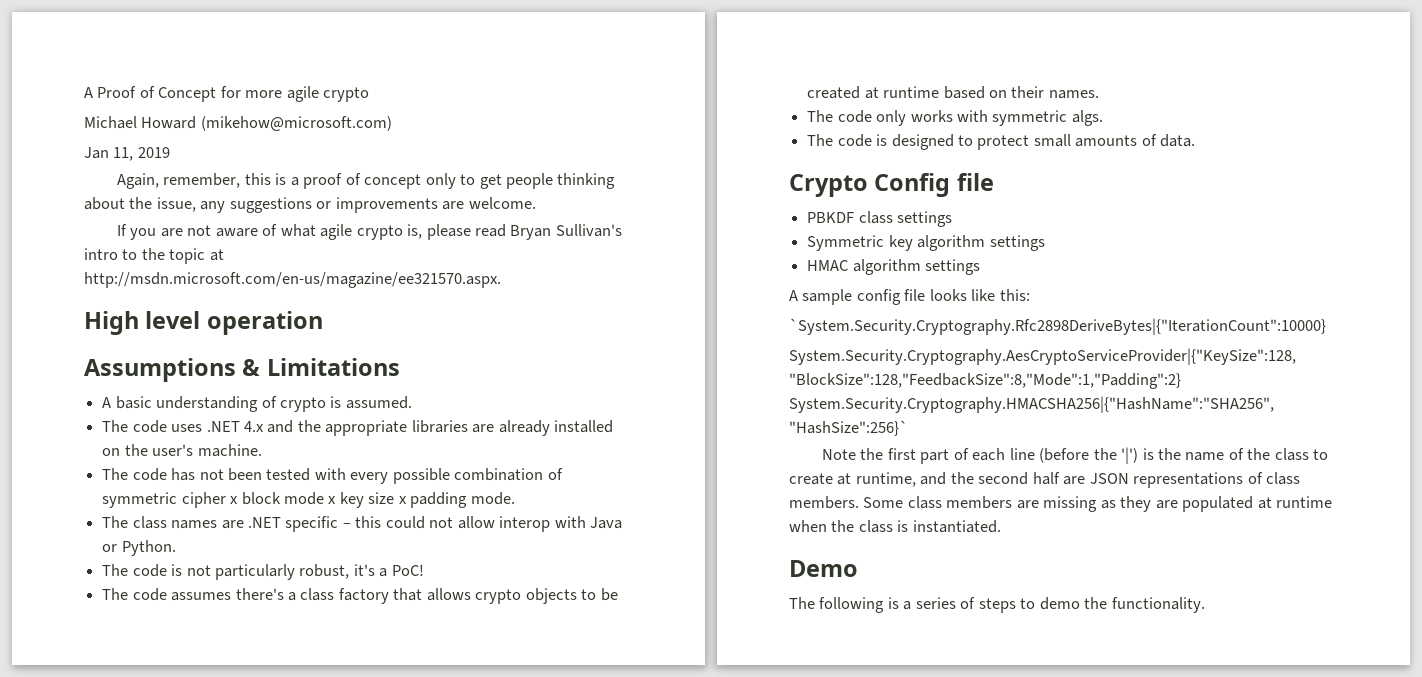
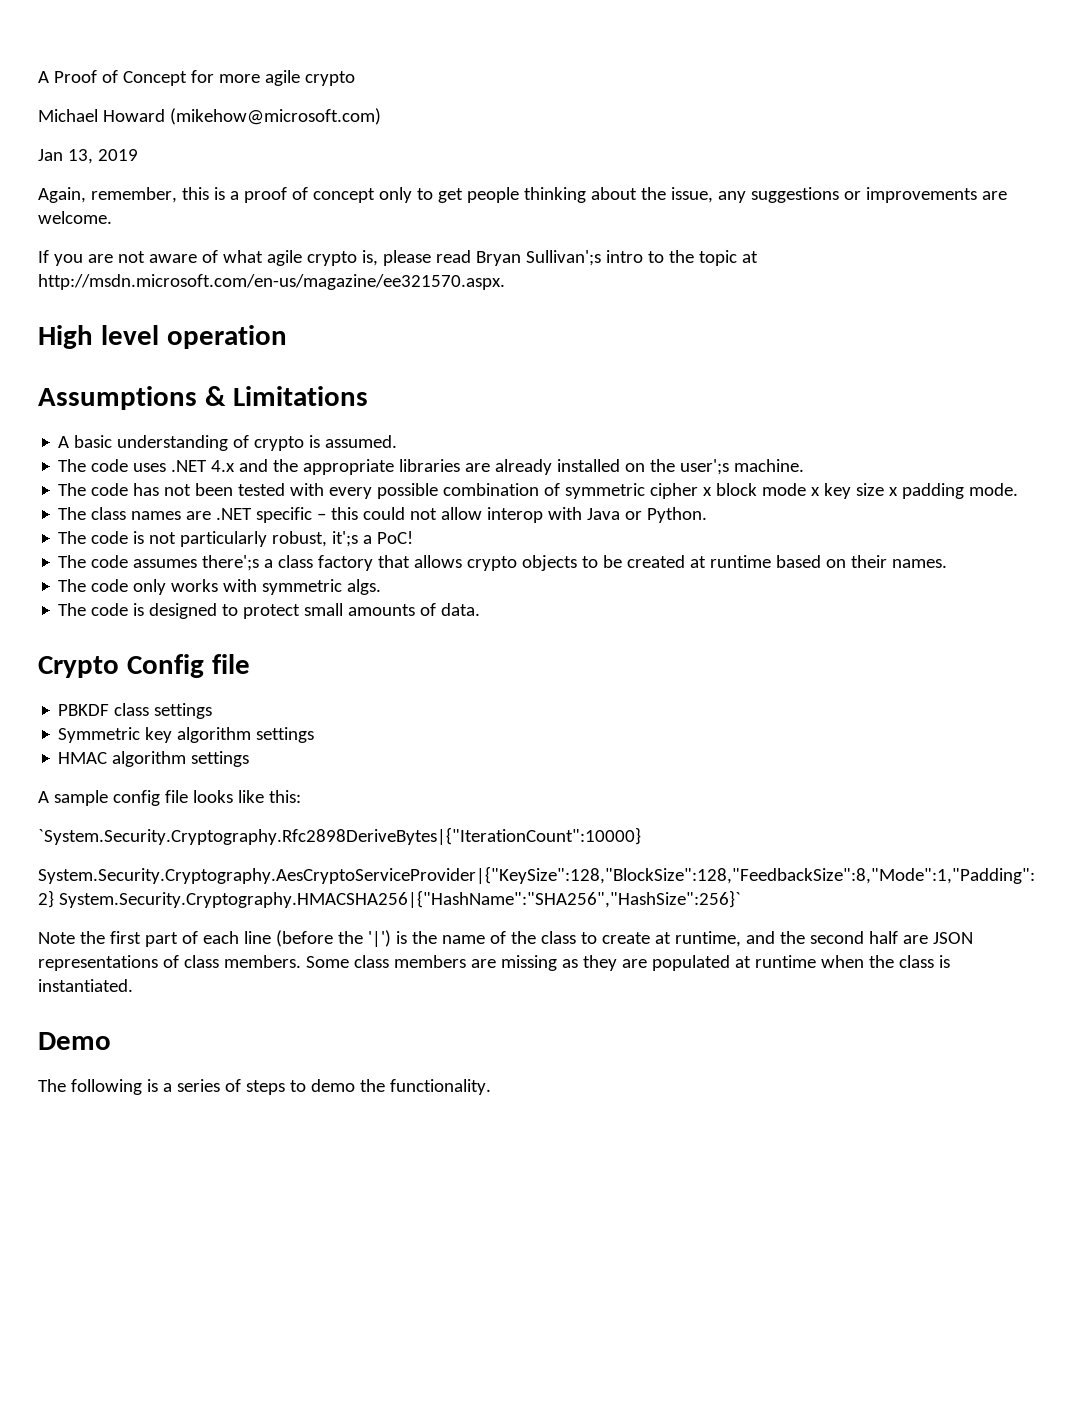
[113,147,134,161] 11, -> [67,149,93,164] 13,
[555,224,622,237] Sullivan's -> [525,250,601,266] Sullivan';s
[152,444,194,456] user's -> [680,459,730,475] user';s
[353,564,375,576] it's -> [332,531,359,547] it';s
[235,588,284,600] there's -> [202,555,260,571] there';s

